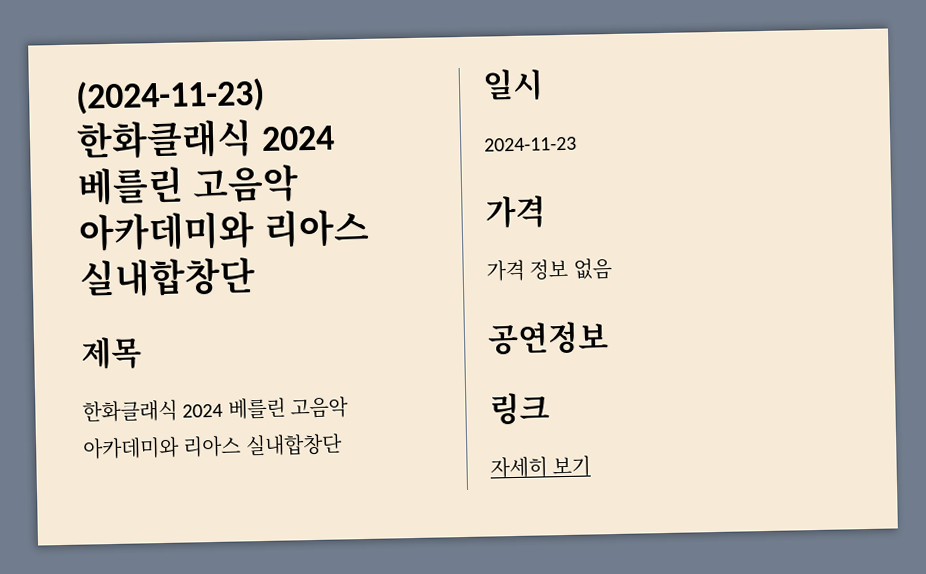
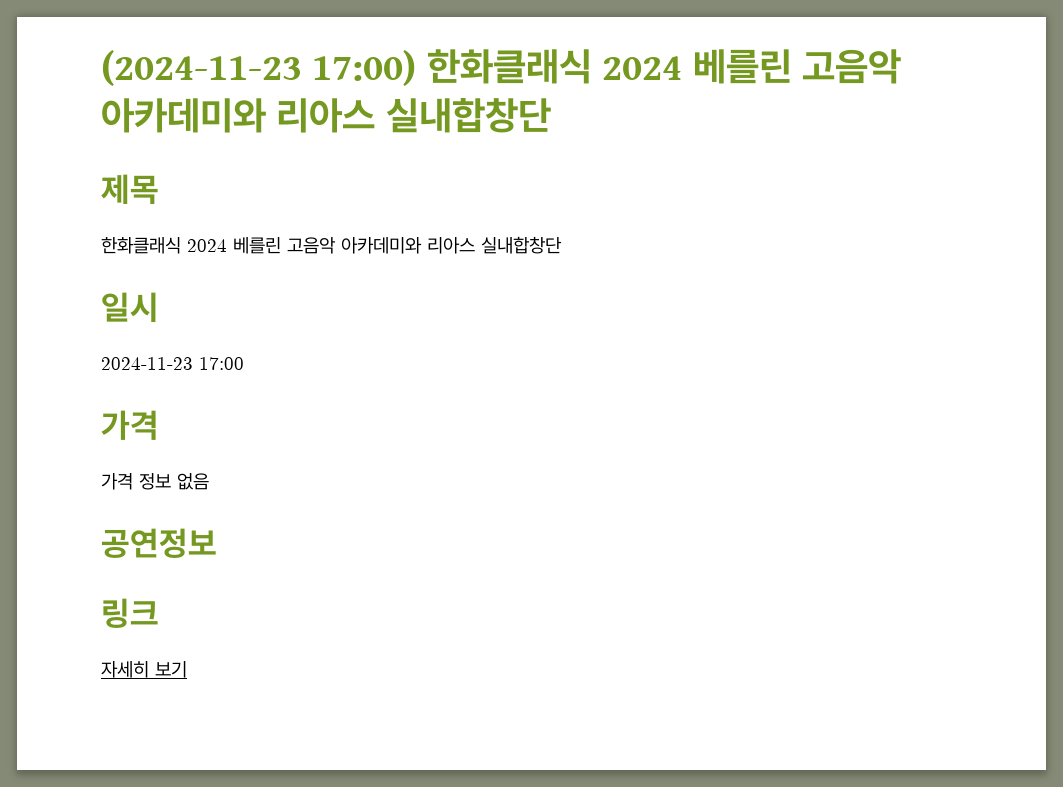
[75,77,265,115] (2024-11-23) -> [101,50,417,86] (2024-11-23 17:00)
(577, 144) none -> [199,357,244,370] 17:00

